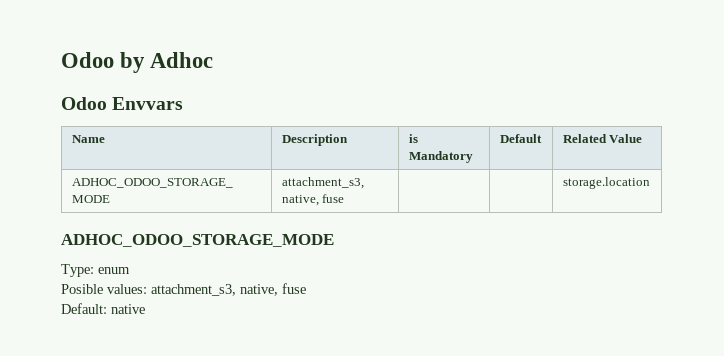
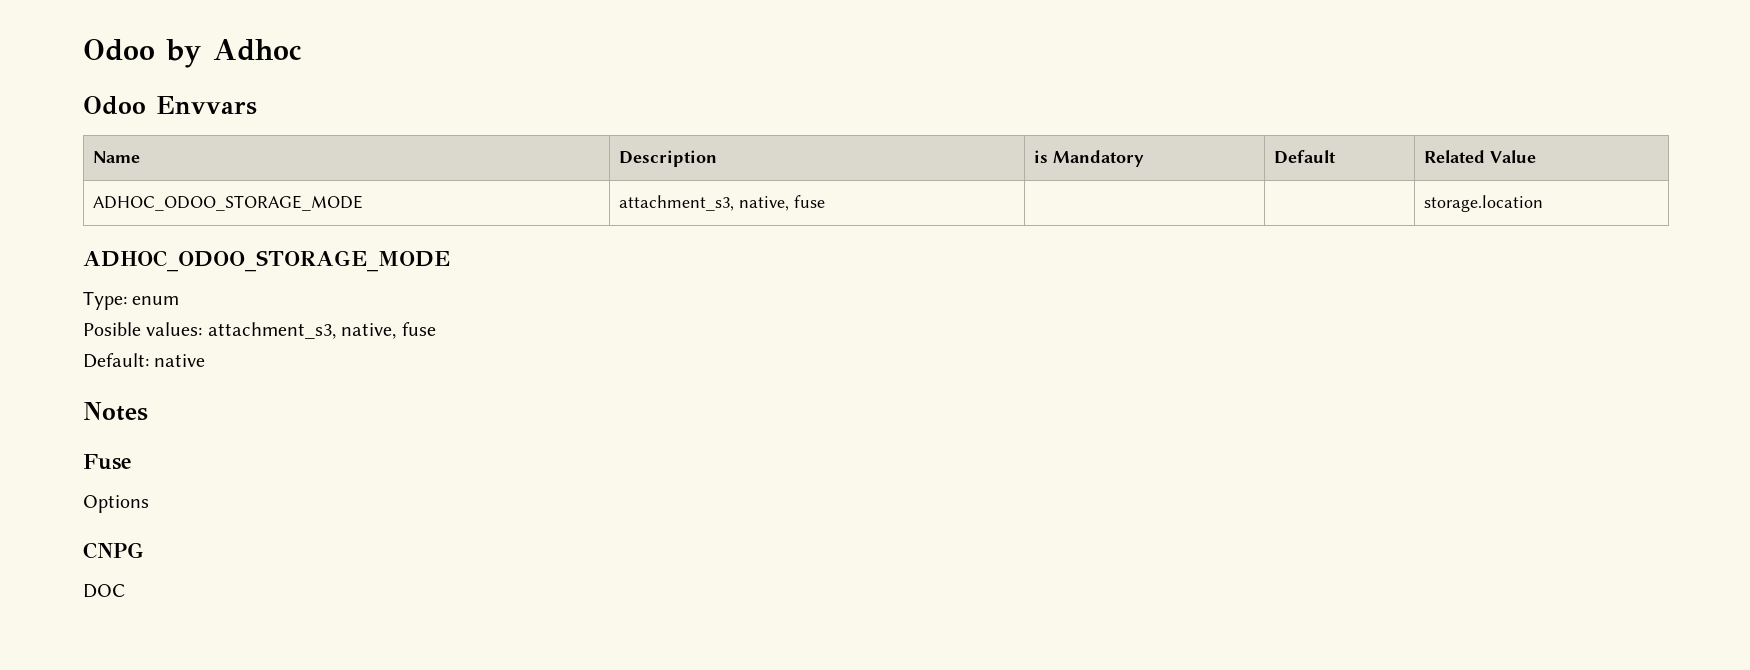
(145, 309) none -> [83,402,148,421] [83,454,132,470] [83,495,149,513] [83,542,144,559] [83,584,126,598] // Notes // Fuse // Options // CNPG // DOC

